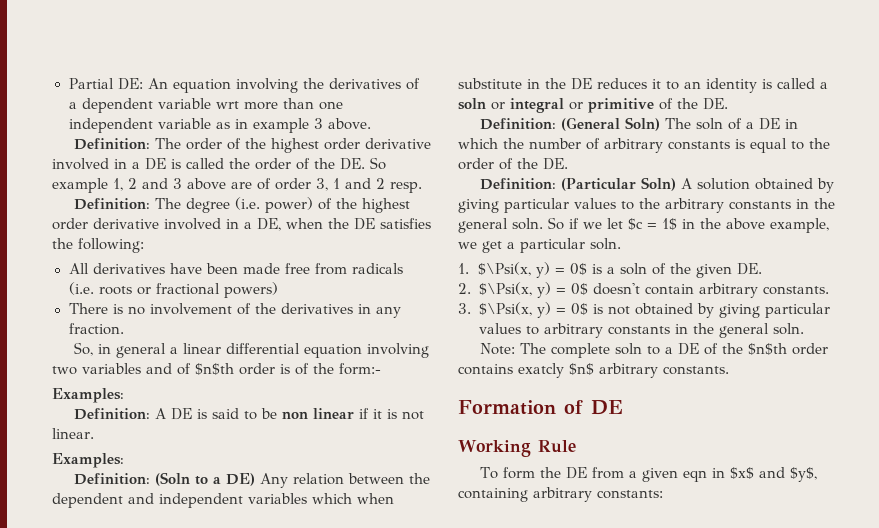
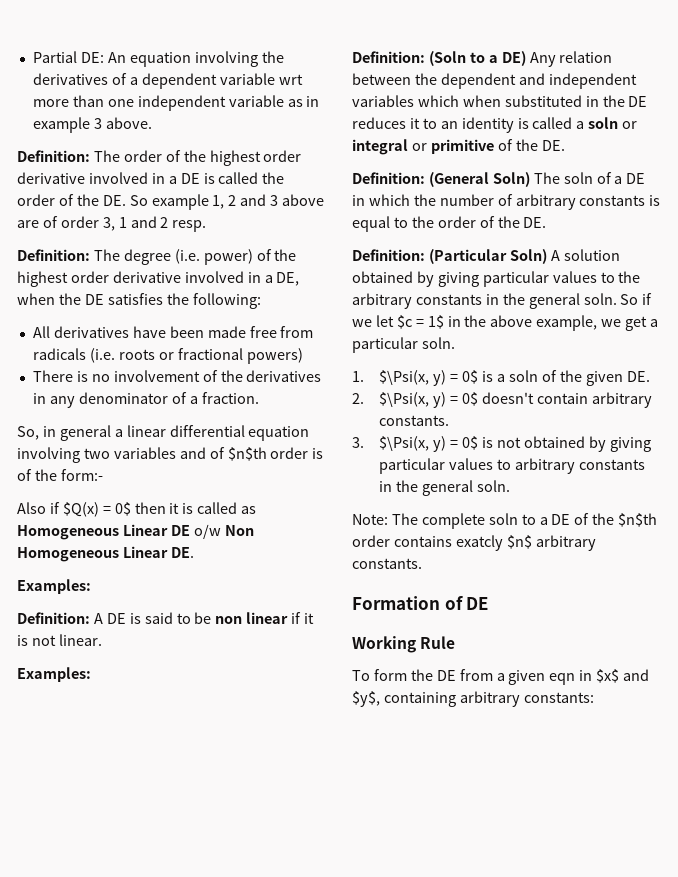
(401, 312) none -> [78,392,198,404] denominator of a
(381, 369) none -> [17,502,257,517] [17,524,254,540] [17,546,194,562] // Also if $Q(x) = 0$ then it is called as Homogeneous Linear DE o/w Non Homogeneous Linear DE.
[458,78,522,89] substitute -> [504,95,582,107] substituted

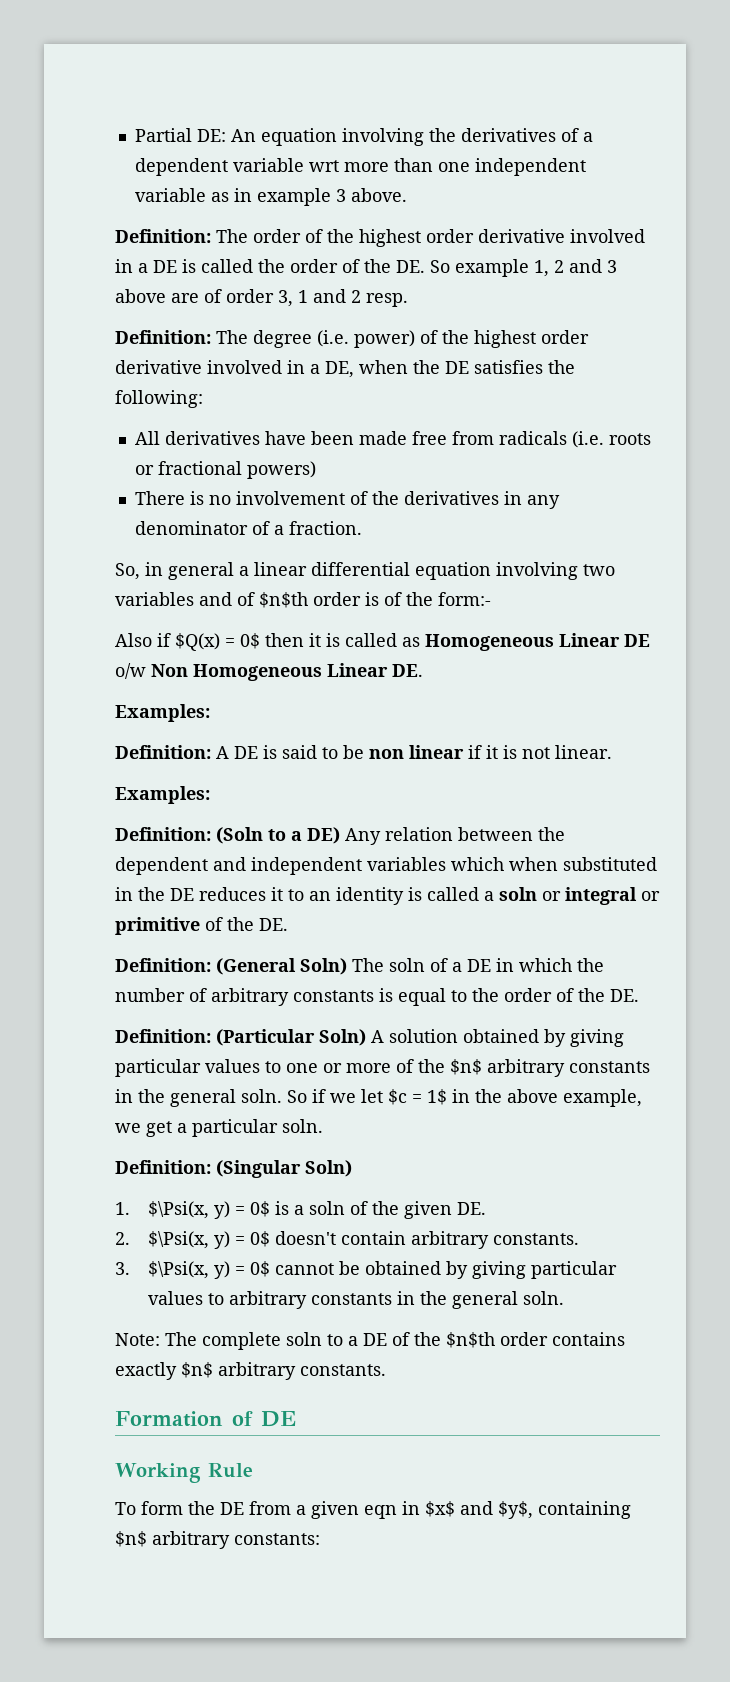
[618,271,641,283] the -> [286,1059,482,1075] one or more of the $n$
(455, 343) none -> [115,1160,352,1178] // Definition: (Singular Soln)
[482,437,521,448] is not -> [274,1261,360,1275] cannot be
[455,535,503,551] exatcly -> [115,1362,177,1380] exactly
(456, 699) none -> [115,1531,147,1547] $n$

